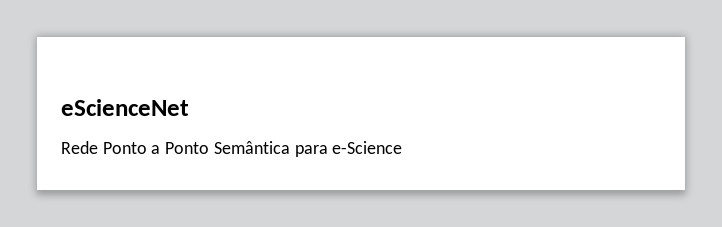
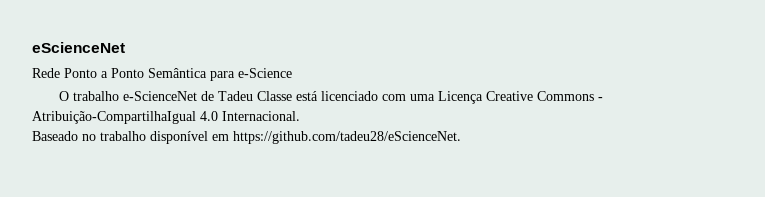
(403, 147) none -> [59,91,604,104] [32,111,300,124] [32,131,461,144] // O trabalho e-ScienceNet de Tadeu Classe está licenciado com uma Licença Creative Commons - Atribuição-CompartilhaIgual 4.0 Internacional. // Baseado no trabalho disponível em https://github.com/tadeu28/eScienceNet.

